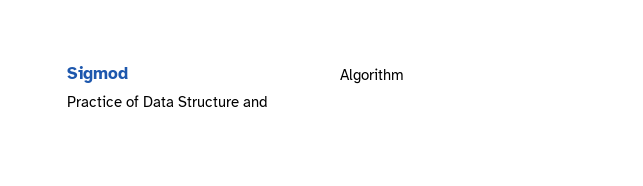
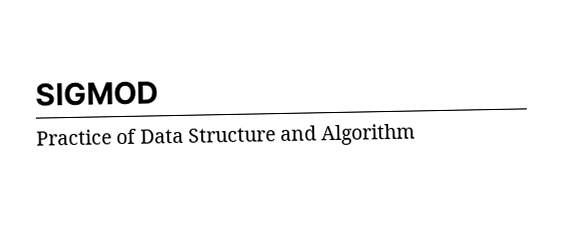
[67,66,128,83] Sigmod -> [35,80,159,107] SIGMOD

